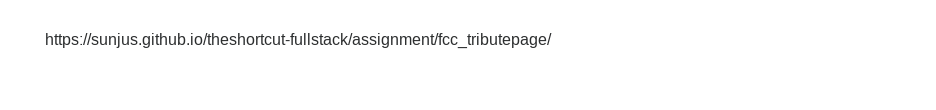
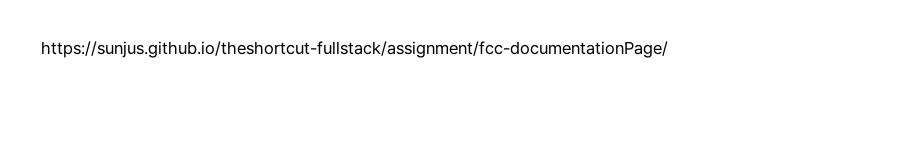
[45,33,552,49] https://sunjus.github.io/theshortcut-fullstack/assignment/fcc_tributepage/ -> [41,41,668,58] https://sunjus.github.io/theshortcut-fullstack/assignment/fcc-documentationPage/

